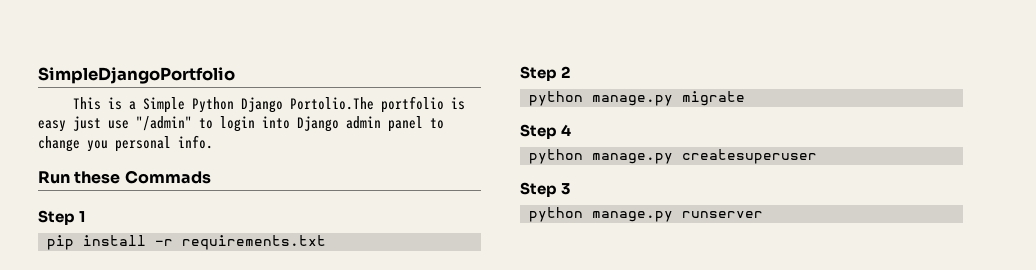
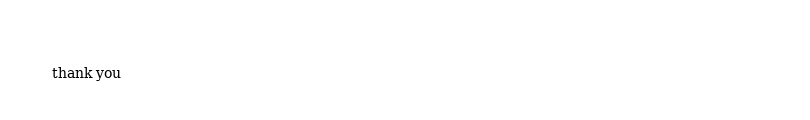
[38,67,235,84] [73,96,466,113] [38,116,444,132] [38,135,213,152] [38,170,211,184] [38,210,86,225] [47,235,326,250] [520,66,571,81] [529,91,745,106] [520,124,572,139] [529,149,817,164] [520,182,571,197] [529,207,763,222] SimpleDjangoPortfolio // This is a Simple Python Django Portolio.The portfolio is easy just use "/admin" to login into Django admin panel to change you personal info. // Run these Commads // Step 1 // pip install -r requirements.txt // Step 2 // python manage.py migrate // Step 4 // python manage.py createsuperuser // Step 3 // python manage.py runserver -> [52,67,121,81] thank you

